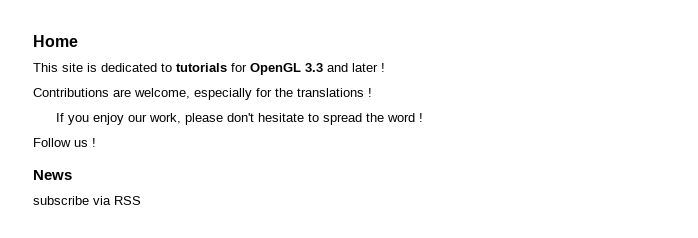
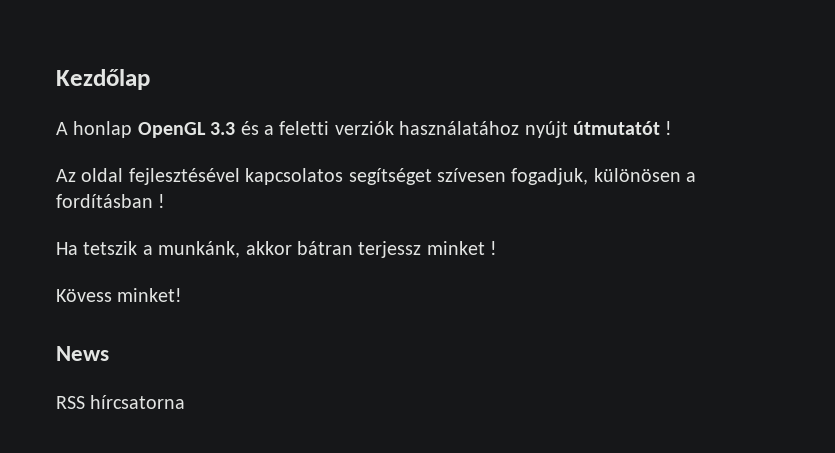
[33,35,78,47] [33,63,385,75] [33,88,372,100] [56,113,424,125] [33,138,96,147] [33,170,72,180] [33,196,141,205] Home // This site is dedicated to tutorials for OpenGL 3.3 and later ! // Contributions are welcome, especially for the translations ! // If you enjoy our work, please don't hesitate to spread the word ! // Follow us ! // News // subscribe via RSS -> [56,69,150,90] [56,121,673,138] [56,168,697,185] [56,194,166,208] [56,241,498,258] [56,288,183,302] [56,346,109,361] [56,395,186,409] Kezdőlap // A honlap OpenGL 3.3 és a feletti verziók használatához nyújt útmutatót ! // Az oldal fejlesztésével kapcsolatos segítséget szívesen fogadjuk, különösen a fordításban ! // Ha tetszik a munkánk, akkor bátran terjessz minket ! // Kövess minket! // News // RSS hírcsatorna

